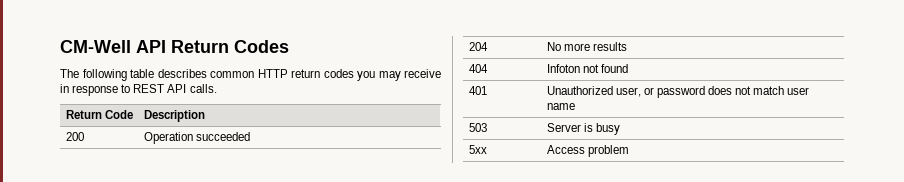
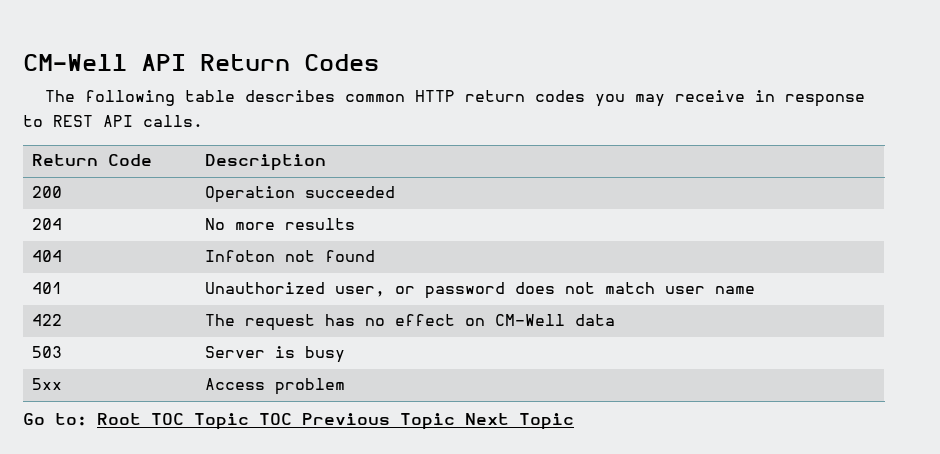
(575, 106) none -> [32,314,63,326] [205,314,616,331] // 422 | The request has no effect on CM-Well data
(629, 151) none -> [23,413,574,430] // Go to: Root TOC Topic TOC Previous Topic Next Topic

